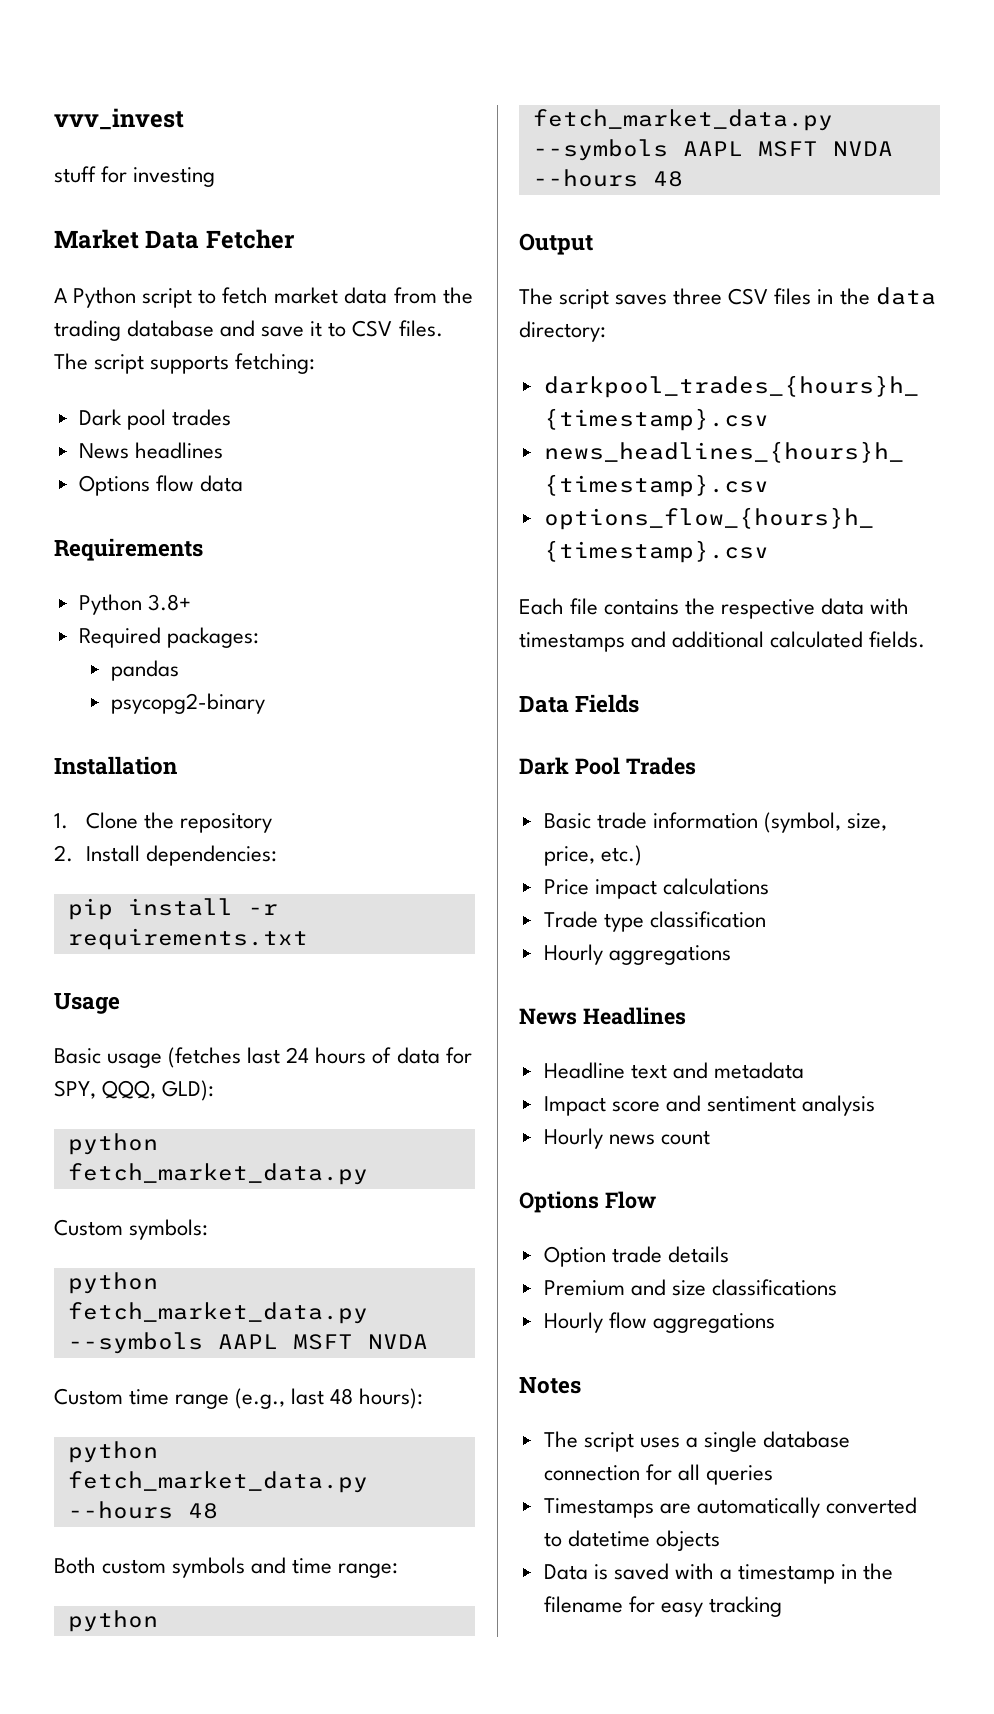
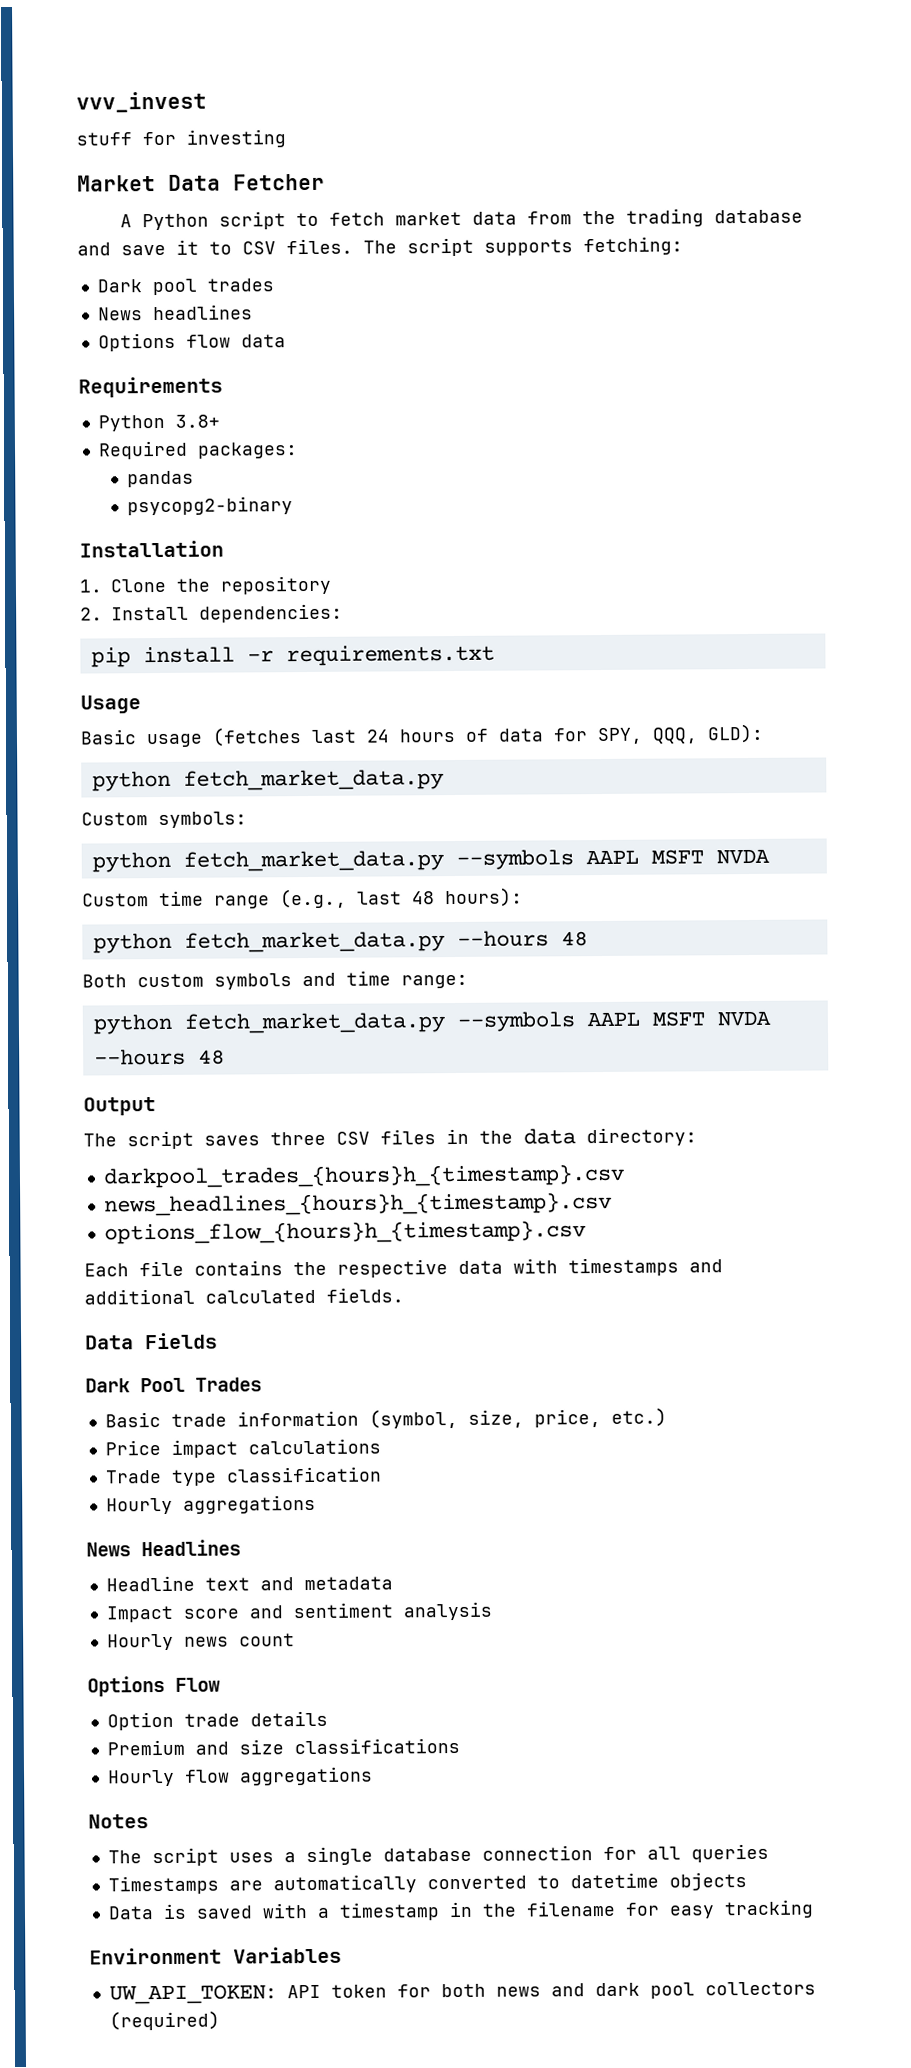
(782, 1606) none -> [89,1946,342,1965] [108,1981,816,2005] [108,2010,220,2031] // Environment Variables // UW_API_TOKEN: API token for both news and dark pool collectors (required)

